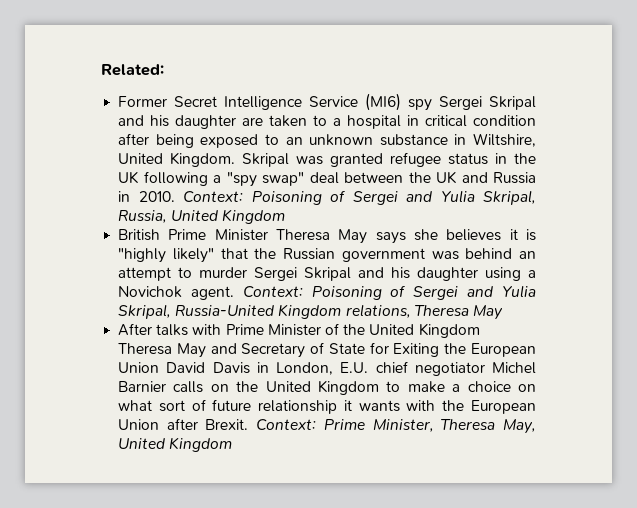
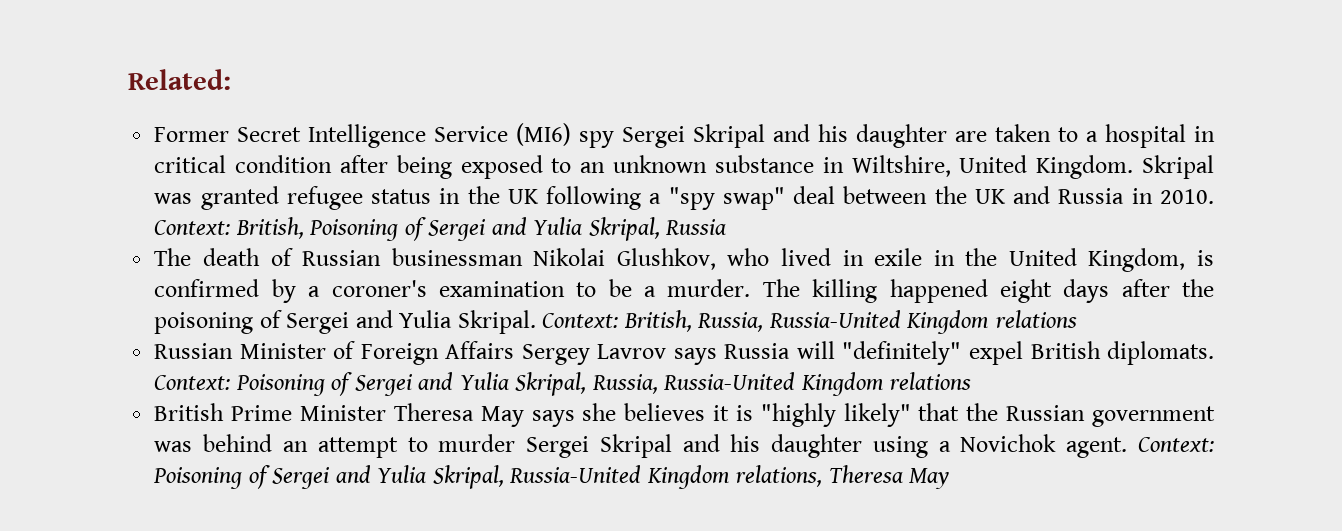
(244, 196) none -> [235,217,727,241] [154,248,1214,272] [154,279,1214,303] [154,310,1077,334] [154,341,1214,365] [154,375,231,390] British, Poisoning of Sergei and Yulia Skripal, Russia // The death of Russian businessman Nikolai Glushkov, who lived in exile in the United Kingdom, is confirmed by a coroner's examination to be a murder. The killing happened eight days after the poisoning of Sergei and Yulia Skripal. Context: British, Russia, Russia-United Kingdom relations // Russian Minister of Foreign Affairs Sergey Lavrov says Russia will "definitely" expel British diplomats. Context:
[171,210,286,224] United Kingdom -> [663,372,972,396] Russia-United Kingdom relations
[118,323,480,338] [118,342,536,358] [118,361,536,376] [118,380,536,395] [118,399,536,414] [118,418,536,434] [118,438,233,452] // After talks with Prime Minister of the United Kingdom Theresa May and Secretary of State for Exiting the European Union David Davis in London, E.U. chief negotiator Michel Barnier calls on the United Kingdom to make a choice on what sort of future relationship it wants with the European Union after Brexit. Context: Prime Minister, Theresa May, United Kingdom -> (950, 478) none

